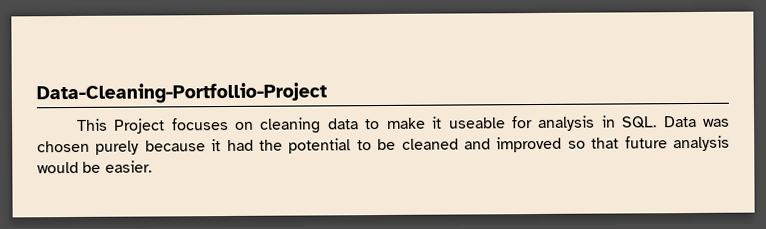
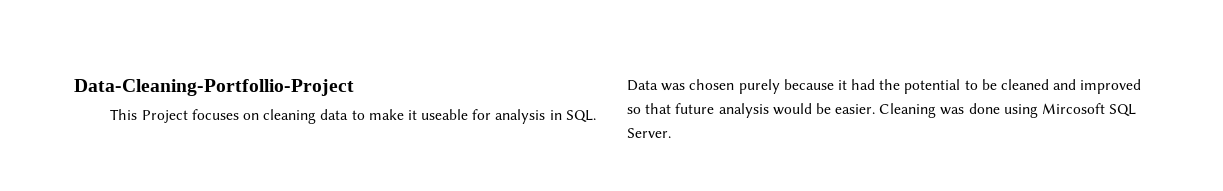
(152, 166) none -> [879,103,1137,118] [627,128,671,138] Cleaning was done using Mircosoft SQL Server.

